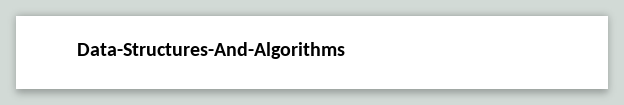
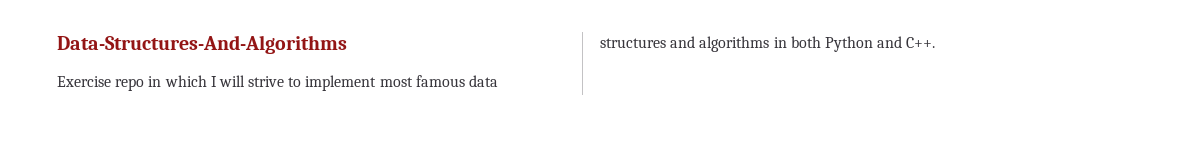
(345, 50) none -> [57,75,499,91] [600,36,936,52] // Exercise repo in which I will strive to implement most famous data structures and algorithms in both Python and C++.

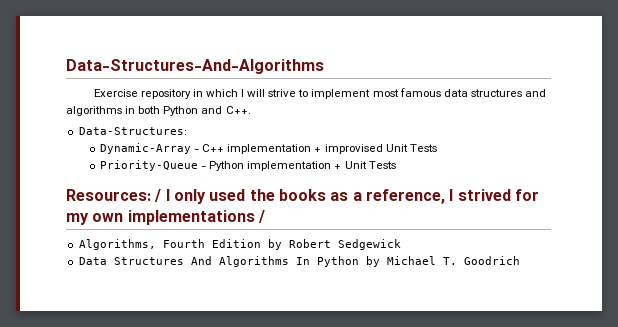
[115,78,145,91] repo -> [140,89,191,99] repository
(936, 42) none -> [78,127,187,135] [99,143,437,154] [99,160,396,171] [66,189,539,204] [66,210,265,225] [78,239,401,250] [78,256,520,267] // Data-Structures: // Dynamic-Array - C++ implementation + improvised Unit Tests // Priority-Queue - Python implementation + Unit Tests // Resources: / I only used the books as a reference, I strived for my own implementations / // Algorithms, Fourth Edition by Robert Sedgewick // Data Structures And Algorithms In Python by Michael T. Goodrich

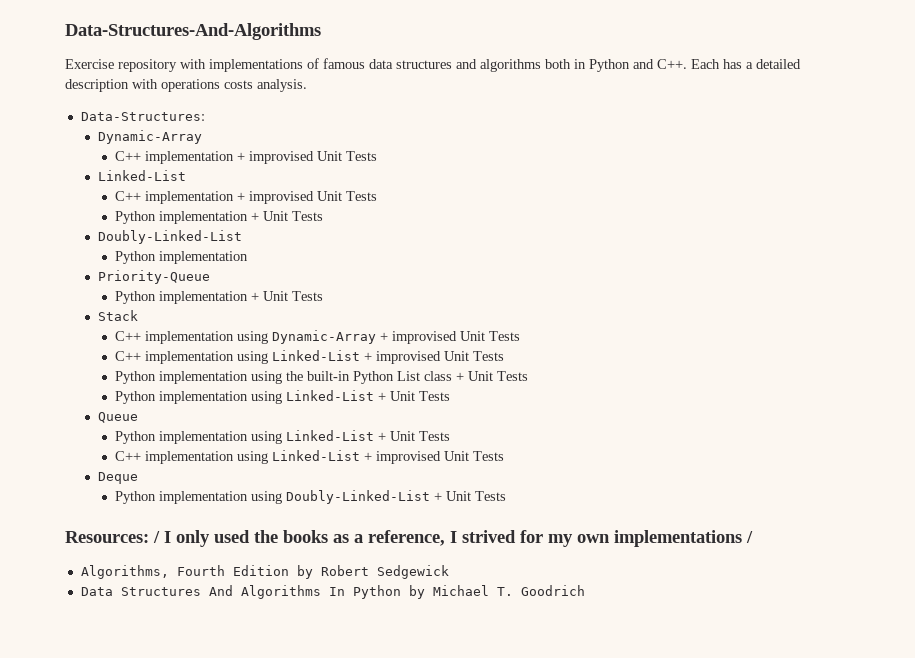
[192,89,399,99] in which I will strive to implement most -> [180,58,319,72] with implementations of
[125,106,161,114] in both -> [545,59,586,69] both in
(251, 110) none -> [691,59,801,69] [65,79,307,92] Each has a detailed description with operations costs analysis.
[194,144,437,154] [99,160,396,171] - C++ implementation + improvised Unit Tests // Priority-Queue - Python implementation + Unit Tests -> [115,151,378,164] [98,170,187,181] [115,191,378,204] [115,211,324,224] [98,230,243,244] [115,251,249,264] [98,270,211,284] [115,291,324,304] [98,310,139,321] [115,330,521,344] [115,350,505,364] [115,371,529,384] [115,390,451,404] [98,412,139,423] [115,430,451,444] [115,450,505,464] [98,472,139,484] [115,490,507,504] // C++ implementation + improvised Unit Tests // Linked-List // C++ implementation + improvised Unit Tests // Python implementation + Unit Tests // Doubly-Linked-List // Python implementation // Priority-Queue // Python implementation + Unit Tests // Stack // C++ implementation using Dynamic-Array + improvised Unit Tests // C++ implementation using Linked-List + improvised Unit Tests // Python implementation using the built-in Python List class + Unit Tests // Python implementation using Linked-List + Unit Tests // Queue // Python implementation using Linked-List + Unit Tests // C++ implementation using Linked-List + improvised Unit Tests // Deque // Python implementation using Doubly-Linked-List + Unit Tests

